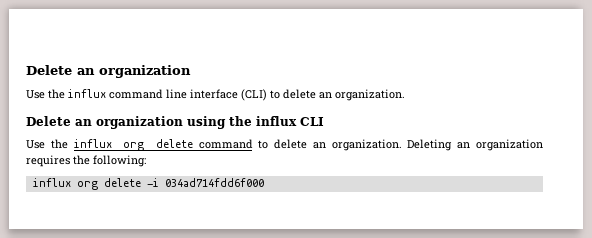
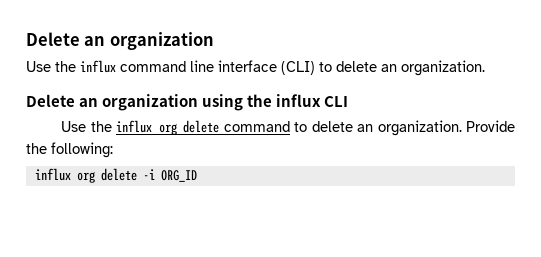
[407,139,543,151] [26,155,70,167] Deleting an organization requires -> [466,120,515,132] Provide
[164,178,264,187] 034ad714fdd6f000 -> [160,170,197,182] ORG_ID

